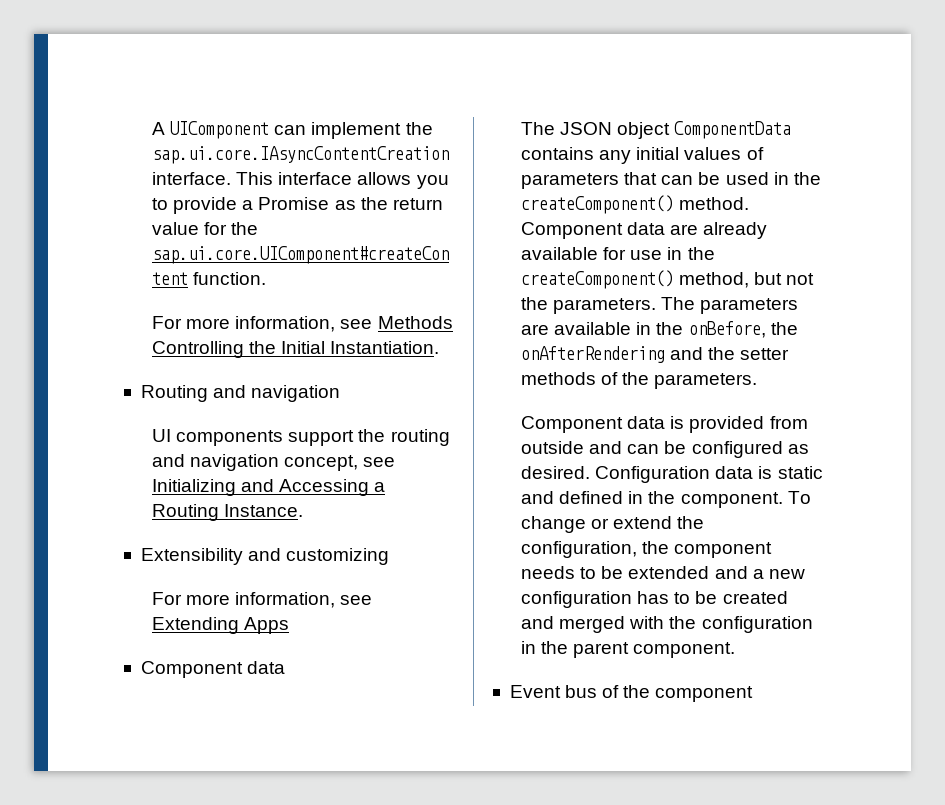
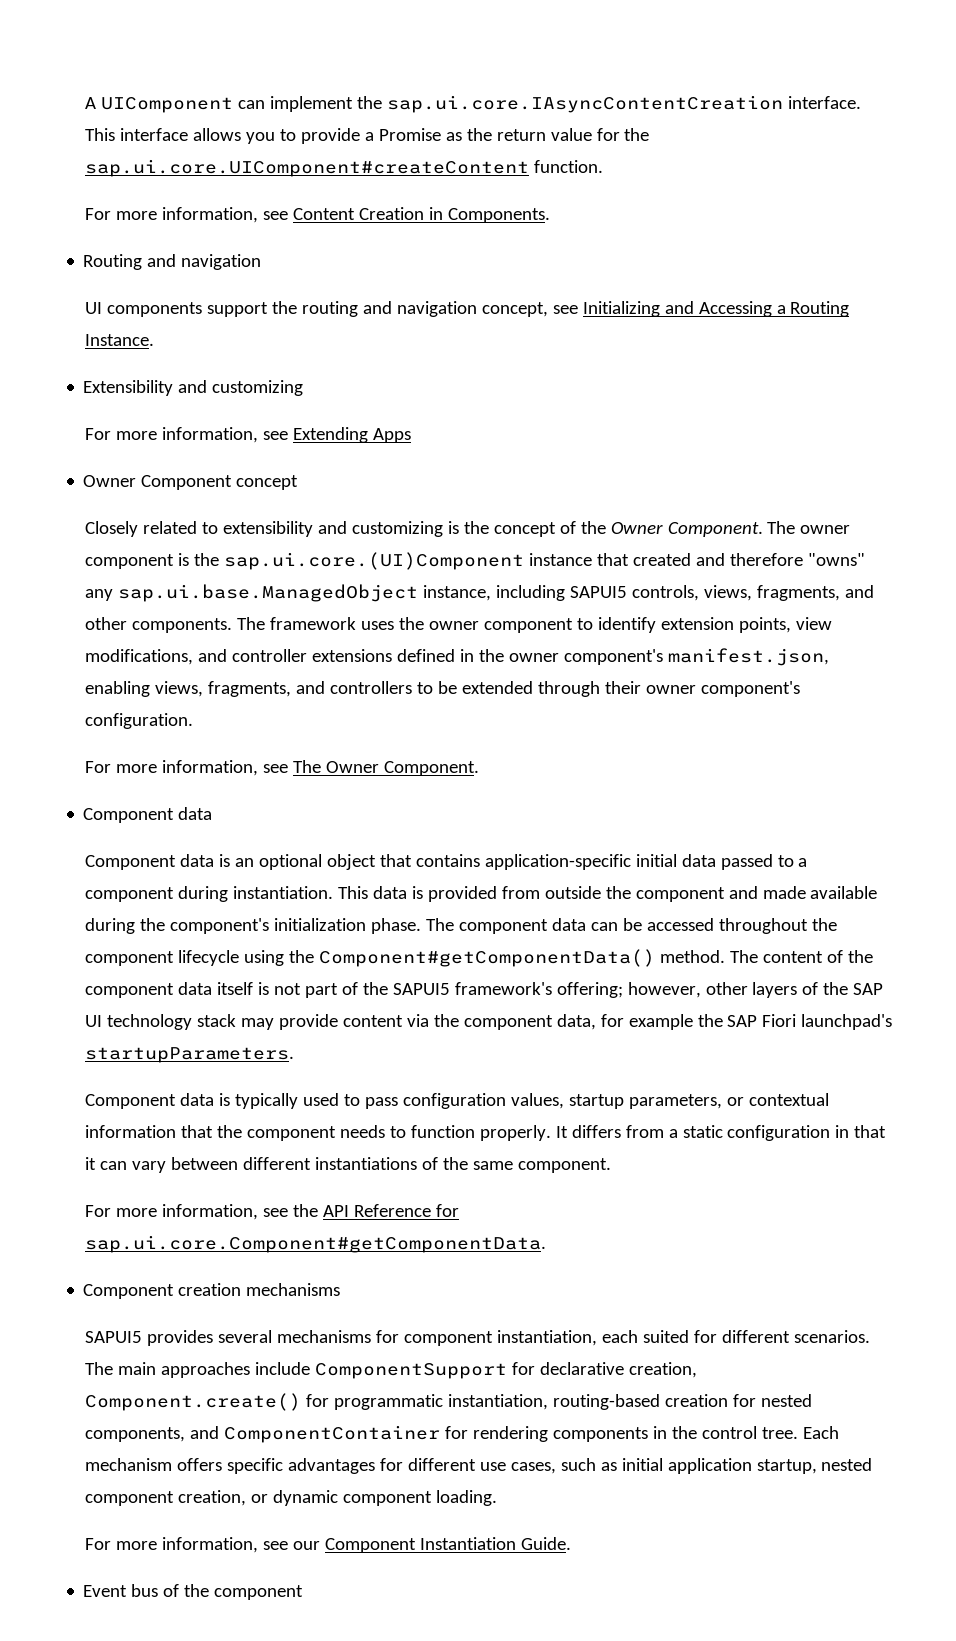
[377,316,453,329] [152,341,440,358] Methods Controlling the Initial Instantiation. -> [292,207,550,223] Content Creation in Components.
[140,661,286,678] [521,121,792,139] [521,147,764,164] [521,172,821,189] [521,195,750,214] [521,222,768,239] [521,247,715,260] [521,270,815,289] [521,297,799,314] [521,321,798,338] [521,346,790,363] [521,372,758,389] [521,416,624,433] Component data // The JSON object ComponentData contains any initial values of parameters that can be used in the createComponent() method. Component data are already available for use in the createComponent() method, but not the parameters. The parameters are available in the onBefore, the onAfterRendering and the setter methods of the parameters. // Component -> [83,475,299,490] [84,521,851,537] [84,552,865,570] [84,584,874,602] [84,617,832,633] [84,648,829,666] [84,681,800,697] [84,713,193,729] [84,760,479,776] [83,807,213,823] [84,854,808,870] [84,886,368,902] Owner Component concept // Closely related to extensibility and customizing is the concept of the Owner Component. The owner component is the sap.ui.core.(UI)Component instance that created and therefore "owns" any sap.ui.base.ManagedObject instance, including SAPUI5 controls, views, fragments, and other components. The framework uses the owner component to identify extension points, view modifications, and controller extensions defined in the owner component's manifest.json, enabling views, fragments, and controllers to be extended through their owner component's configuration. // For more information, see The Owner Component. // Component data // Component data is an optional object that contains application-specific initial data passed to a component during instantiation. This
[589,441,809,458] [521,466,823,483] [521,491,811,508] [521,516,705,533] [521,541,773,558] [521,566,805,579] [521,591,788,608] [521,616,813,633] [521,641,736,658] and can be configured as desired. Configuration data is static and defined in the component. To change or extend the configuration, the component needs to be extended and a new configuration has to be created and merged with the configuration in the parent component. -> [605,886,878,902] [84,918,837,934] [84,949,873,967] [84,982,884,998] [84,1014,893,1030] [84,1047,294,1063] [84,1093,829,1109] [84,1125,887,1141] [84,1157,611,1173] [84,1204,459,1220] [84,1235,546,1253] [83,1283,341,1299] [84,1330,870,1346] [84,1362,697,1379] [84,1393,812,1411] [84,1425,839,1443] [84,1458,873,1474] [84,1490,497,1506] [84,1537,571,1553] the component and made available during the component's initialization phase. The component data can be accessed throughout the component lifecycle using the Component#getComponentData() method. The content of the component data itself is not part of the SAPUI5 framework's offering; however, other layers of the SAP UI technology stack may provide content via the component data, for example the SAP Fiori launchpad's startupParameters. // Component data is typically used to pass configuration values, startup parameters, or contextual information that the component needs to function properly. It differs from a static configuration in that it can vary between different instantiations of the same component. // For more information, see the API Reference for sap.ui.core.Component#getComponentData. // Component creation mechanisms // SAPUI5 provides several mechanisms for component instantiation, each suited for different scenarios. The main approaches include ComponentSupport for declarative creation, Component.create() for programmatic instantiation, routing-based creation for nested components, and ComponentContainer for rendering components in the control tree. Each mechanism offers specific advantages for different use cases, such as initial application startup, nested component creation, or dynamic component loading. // For more information, see our Component Instantiation Guide.

